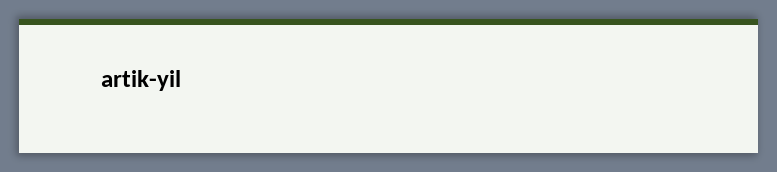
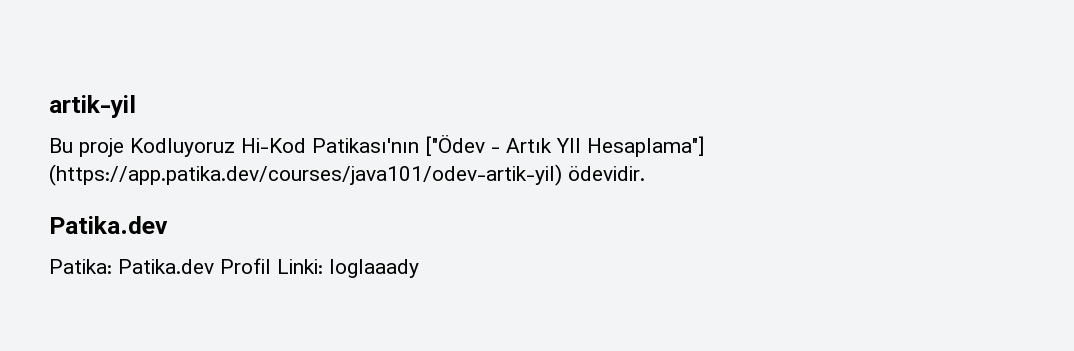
(181, 80) none -> [49,135,705,157] [49,164,645,186] [49,216,168,234] [49,258,419,278] // Bu proje Kodluyoruz Hi-Kod Patikası'nın ["Ödev - Artık YIl Hesaplama"] (https://app.patika.dev/courses/java101/odev-artik-yil) ödevidir. // Patika.dev // Patika: Patika.dev Profil Linki: loglaaady

